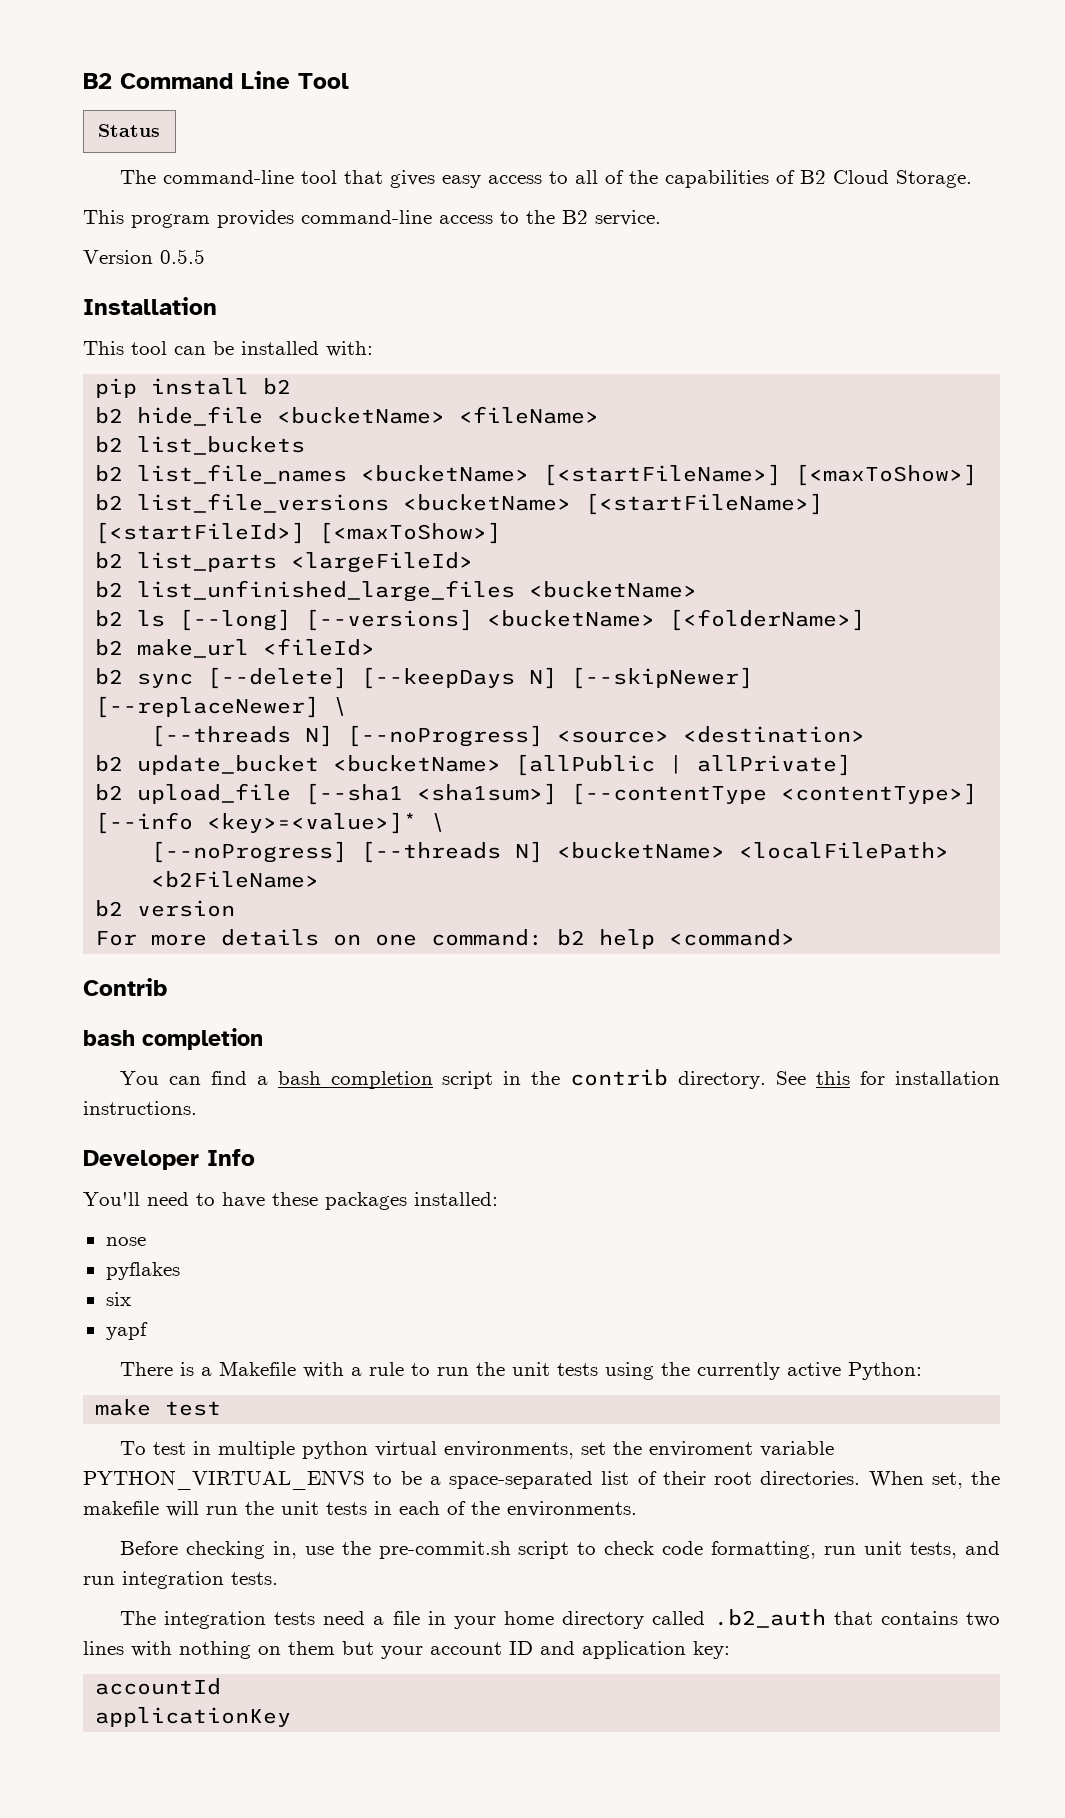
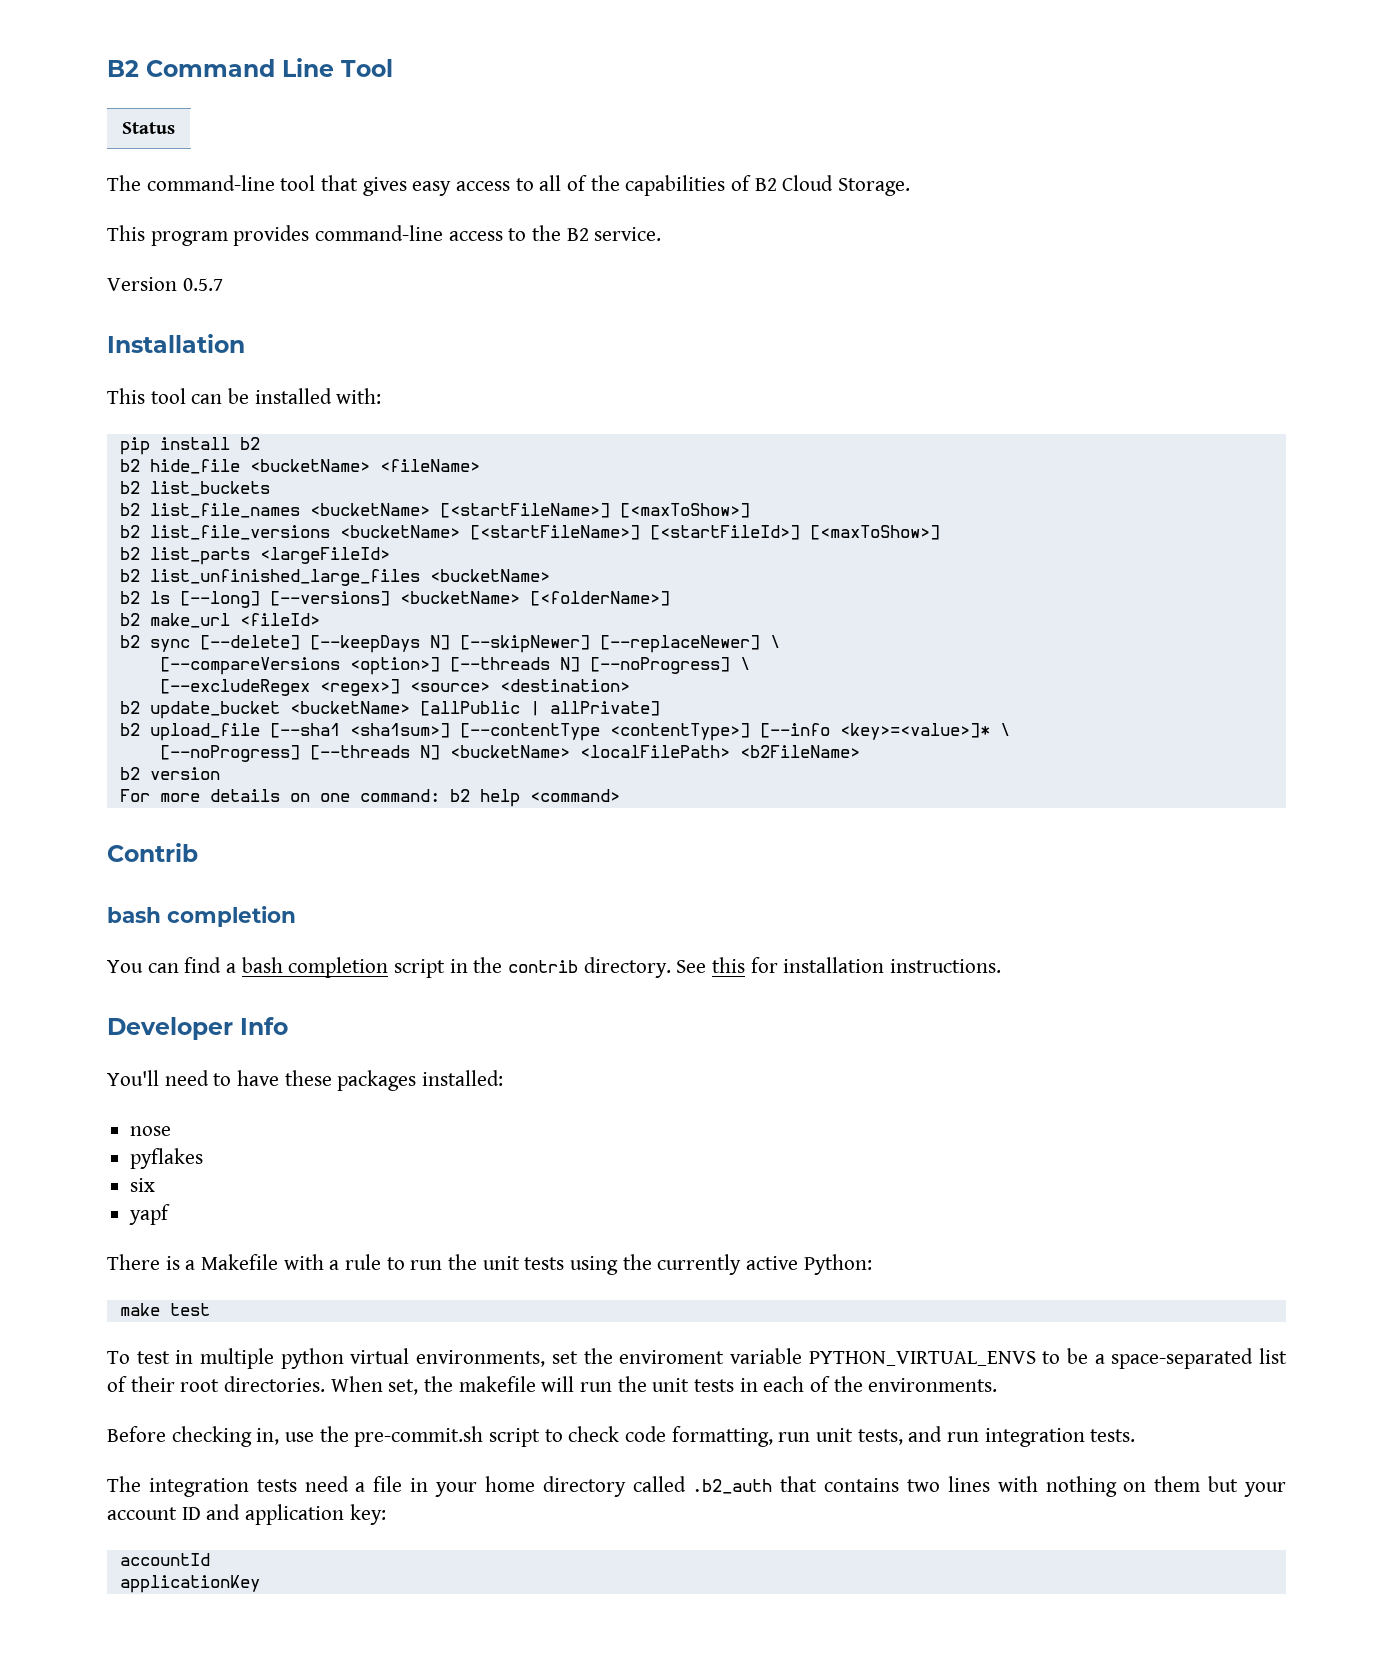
[160,249,205,264] 0.5.5 -> [182,278,223,291] 0.5.7
(348, 706) none -> [159,657,440,675] [--compareVersions <option>]
(544, 736) none -> [739,657,750,670] [159,679,400,696] \ // [--excludeRegex <regex>]

